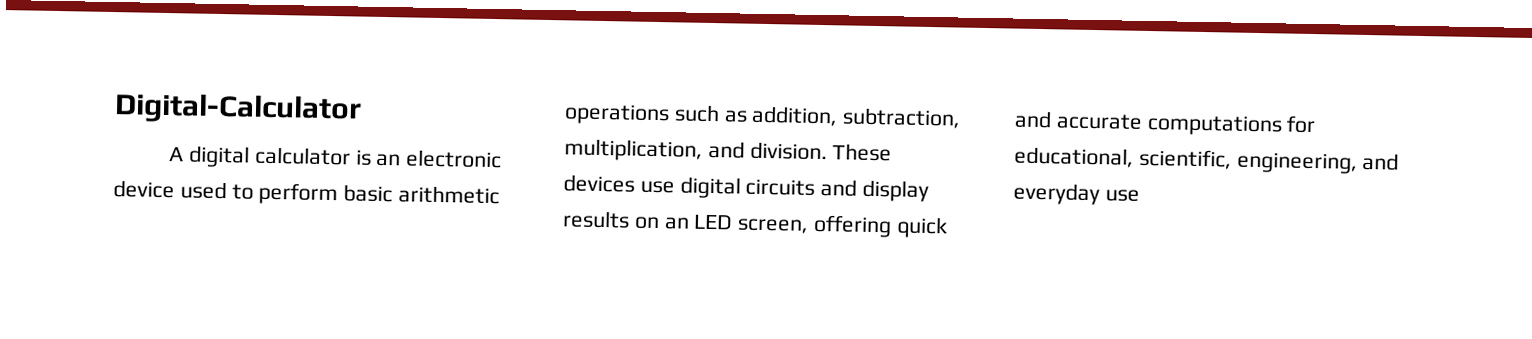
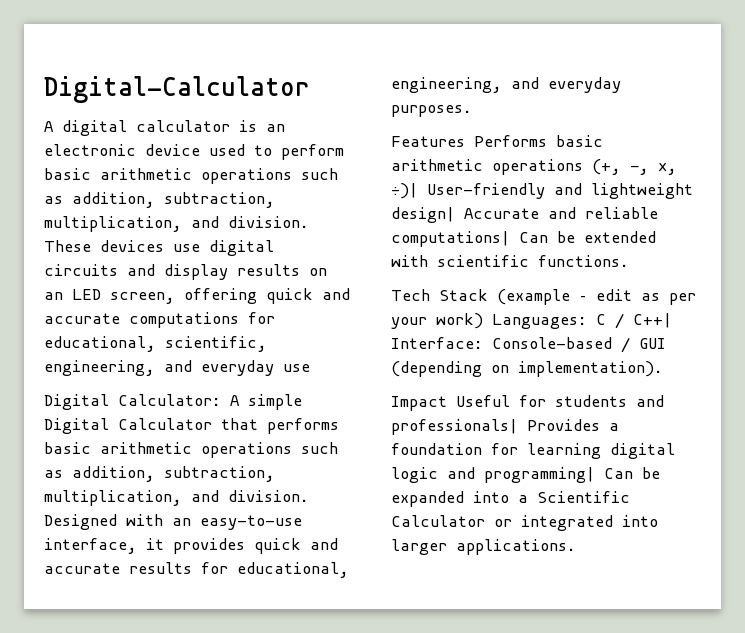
(1140, 195) none -> [44,394,302,410] [44,418,339,434] [44,442,338,458] [44,466,275,482] [44,490,309,506] [44,514,302,530] [44,538,338,554] [44,562,349,578] [391,77,621,93] [391,105,472,117] [391,135,603,147] [391,159,677,175] [391,183,693,199] [391,207,658,223] [391,231,656,247] [391,255,629,267] [391,289,696,305] [391,313,672,329] [391,337,666,353] [391,361,663,377] [391,395,664,411] [391,419,619,435] [391,443,675,459] [391,467,660,483] [391,491,630,507] [391,515,658,531] [391,539,576,555] // Digital Calculator: A simple Digital Calculator that performs basic arithmetic operations such as addition, subtraction, multiplication, and division. Designed with an easy-to-use interface, it provides quick and accurate results for educational, engineering, and everyday purposes. // Features Performs basic arithmetic operations (+, −, ×, ÷)| User-friendly and lightweight design| Accurate and reliable computations| Can be extended with scientific functions. // Tech Stack (example – edit as per your work) Languages: C / C++| Interface: Console-based / GUI (depending on implementation). // Impact Useful for students and professionals| Provides a foundation for learning digital logic and programming| Can be expanded into a Scientific Calculator or integrated into larger applications.

